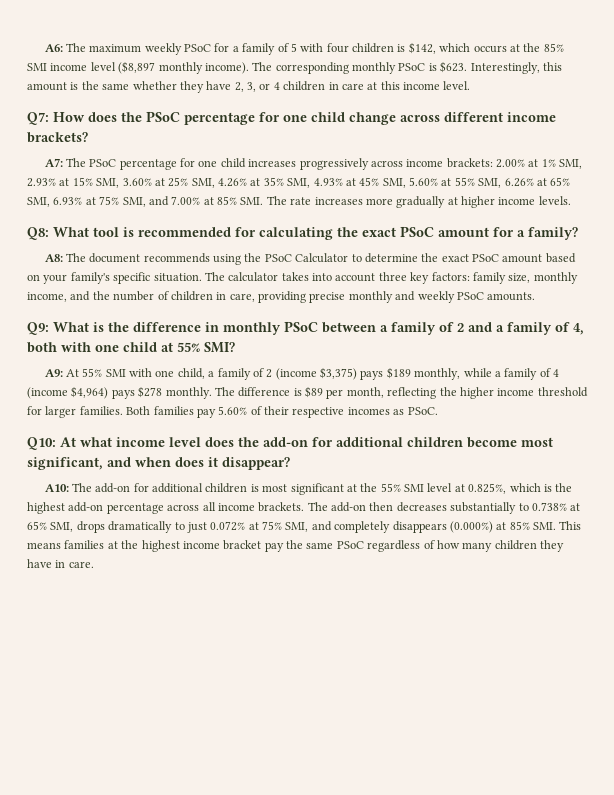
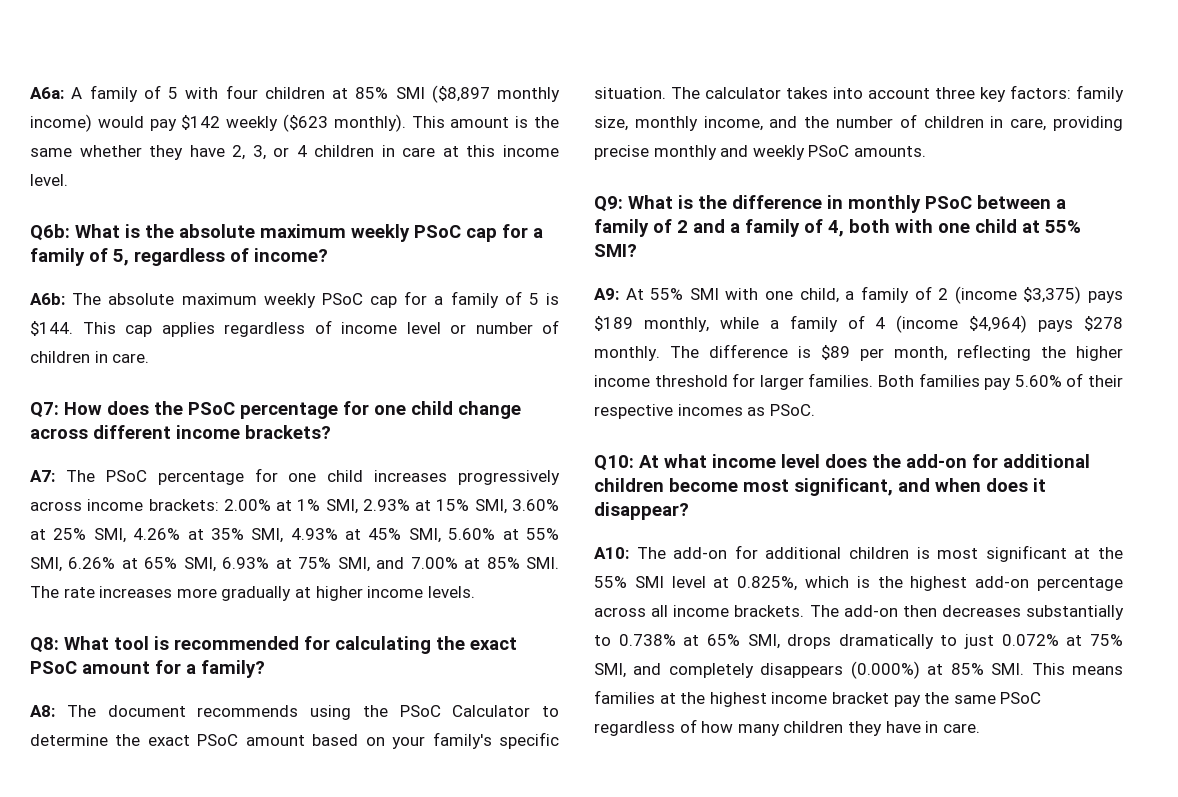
[44,43,239,55] A6: The maximum weekly PSoC for a -> [30,87,83,99] A6a: A
[397,42,564,54] [27,61,562,74] is $142, which occurs at the 85% SMI income level ($8,897 monthly income). The corresponding monthly PSoC is $623. Interestingly, this -> [332,85,560,103] [30,114,445,132] at 85% SMI ($8,897 monthly income) would pay $142 weekly ($623 monthly). This
(471, 85) none -> [30,224,543,242] [30,248,328,266] [30,291,560,308] [30,320,559,337] [30,351,150,363] // Q6b: What is the absolute maximum weekly PSoC cap for a family of 5, regardless of income? // A6b: The absolute maximum weekly PSoC cap for a family of 5 is $144. This cap applies regardless of income level or number of children in care.

